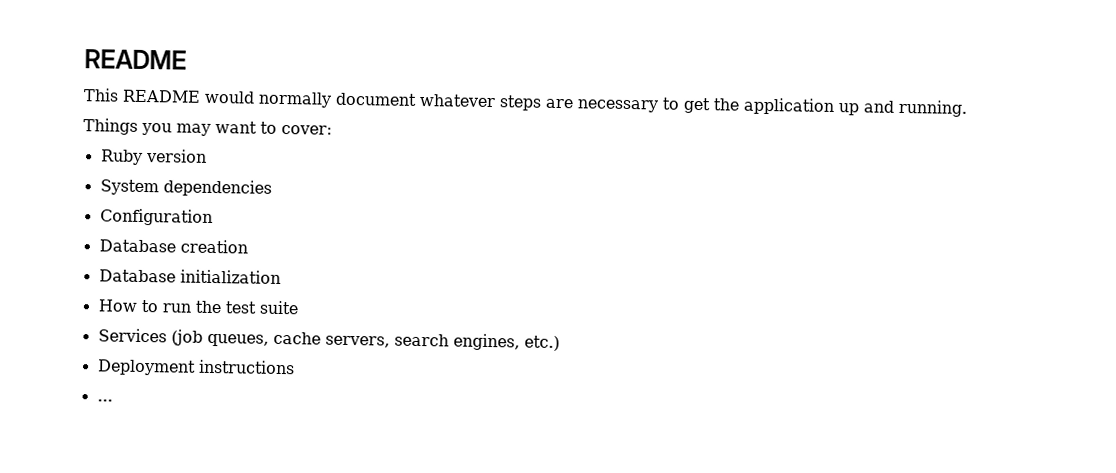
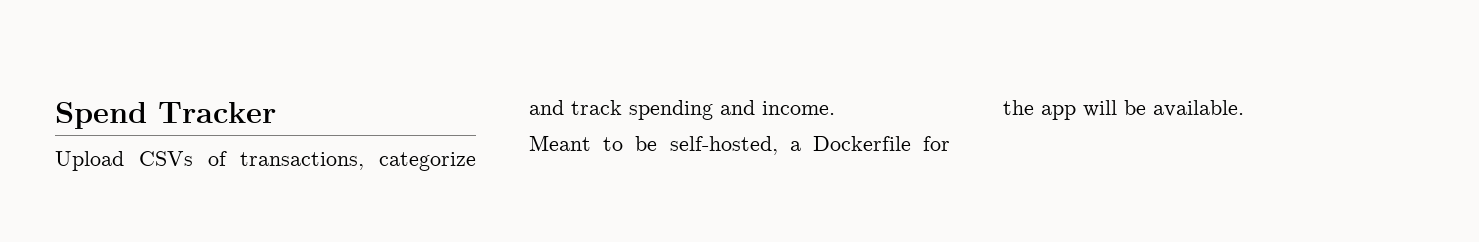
[84,49,187,70] [83,88,968,117] [83,118,332,136] [99,149,207,165] [99,179,272,197] [99,208,213,226] [98,239,248,254] [98,269,281,284] [97,299,299,315] [97,328,560,352] [96,359,295,376] [96,399,113,402] README // This README would normally document whatever steps are necessary to get the application up and running. // Things you may want to cover: // Ruby version // System dependencies // Configuration // Database creation // Database initialization // How to run the test suite // Services (job queues, cache servers, search engines, etc.) // Deployment instructions // ... -> [55,102,276,129] [55,151,476,171] [529,100,835,120] [529,135,950,155] [1003,100,1244,120] Spend Tracker // Upload CSVs of transactions, categorize and track spending and income. // Meant to be self-hosted, a Dockerfile for the app will be available.

